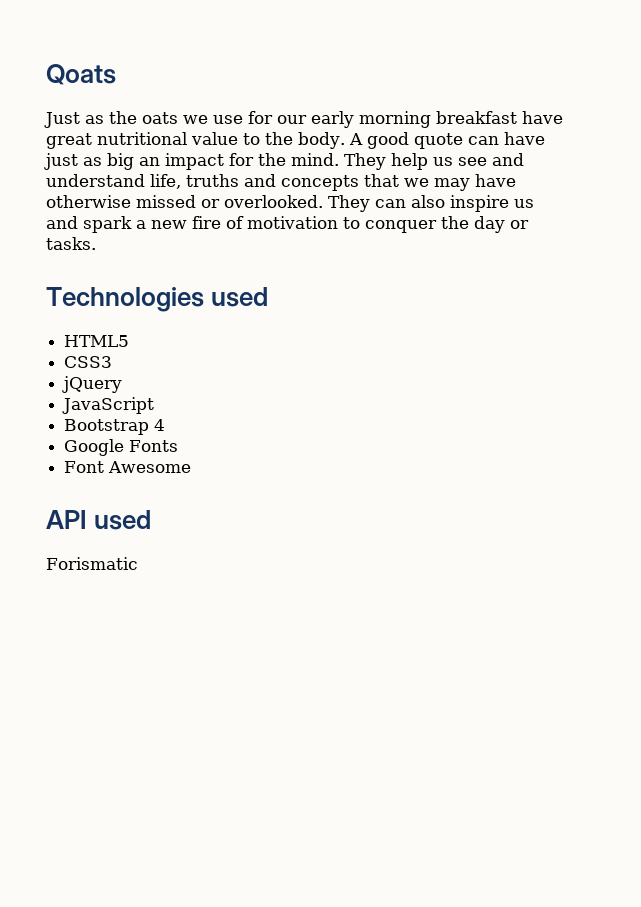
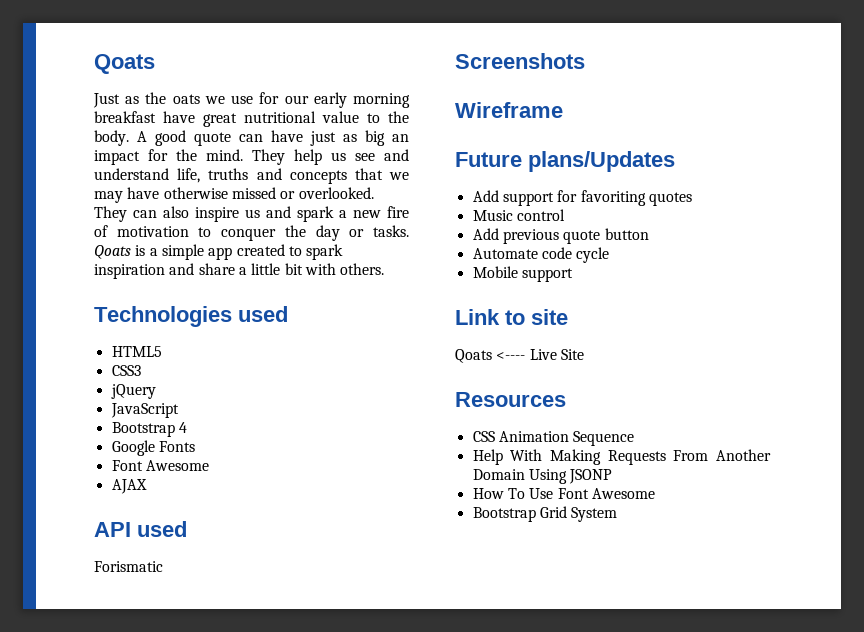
(96, 243) none -> [94,244,344,260] [94,263,385,279] Qoats is a simple app created to spark inspiration and share a little bit with others.
(192, 467) none -> [111,479,147,494] // AJAX
(138, 563) none -> [455,53,585,69] [455,102,563,118] [455,151,675,172] [472,190,692,206] [472,209,565,221] [472,228,649,244] [472,247,610,263] [472,266,573,282] [455,309,568,325] [455,349,584,363] [455,392,566,407] [472,431,635,446] [472,449,771,465] [472,469,613,484] [472,488,655,499] [472,506,618,522] // Screenshots // Wireframe // Future plans/Updates // Add support for favoriting quotes // Music control // Add previous quote button // Automate code cycle // Mobile support // Link to site // Qoats <---- Live Site // Resources // CSS Animation Sequence // Help With Making Requests From Another Domain Using JSONP // How To Use Font Awesome // Bootstrap Grid System

